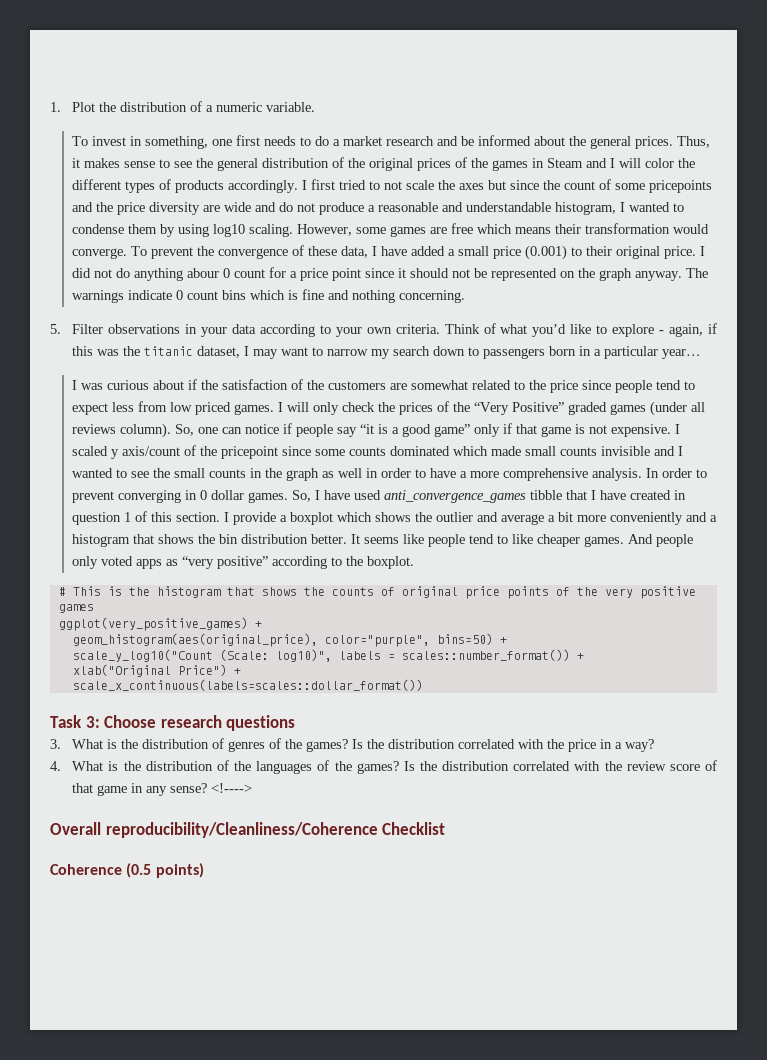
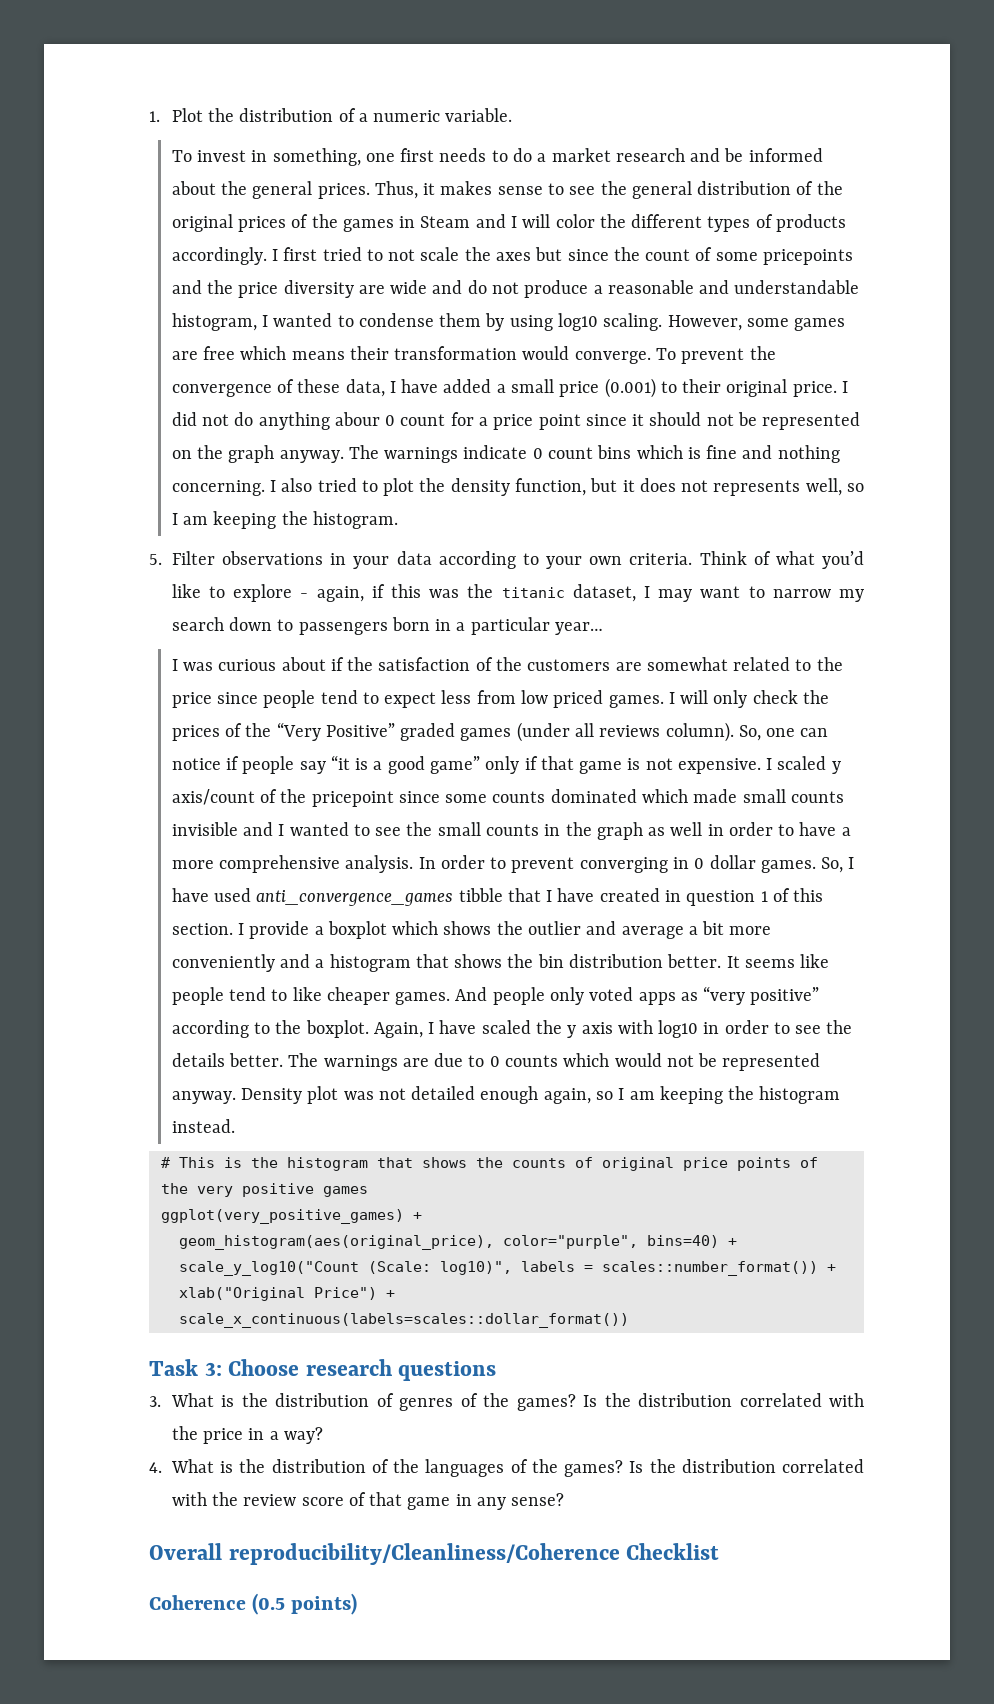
(466, 296) none -> [270,478,864,496] [171,511,398,529] I also tried to plot the density function, but it does not represents well, so I am keeping the histogram.
(415, 562) none -> [373,1020,853,1038] [171,1053,821,1071] [171,1086,841,1104] [171,1119,235,1133] Again, I have scaled the y axis with log10 in order to see the details better. The warnings are due to 0 counts which would not be represented anyway. Density plot was not detailed enough again, so I am keeping the histogram instead.
[436,633,493,645] bins=50) -> [646,1235,719,1248] bins=40)
[211,783,253,793] <!----> -> (565, 1499) none

